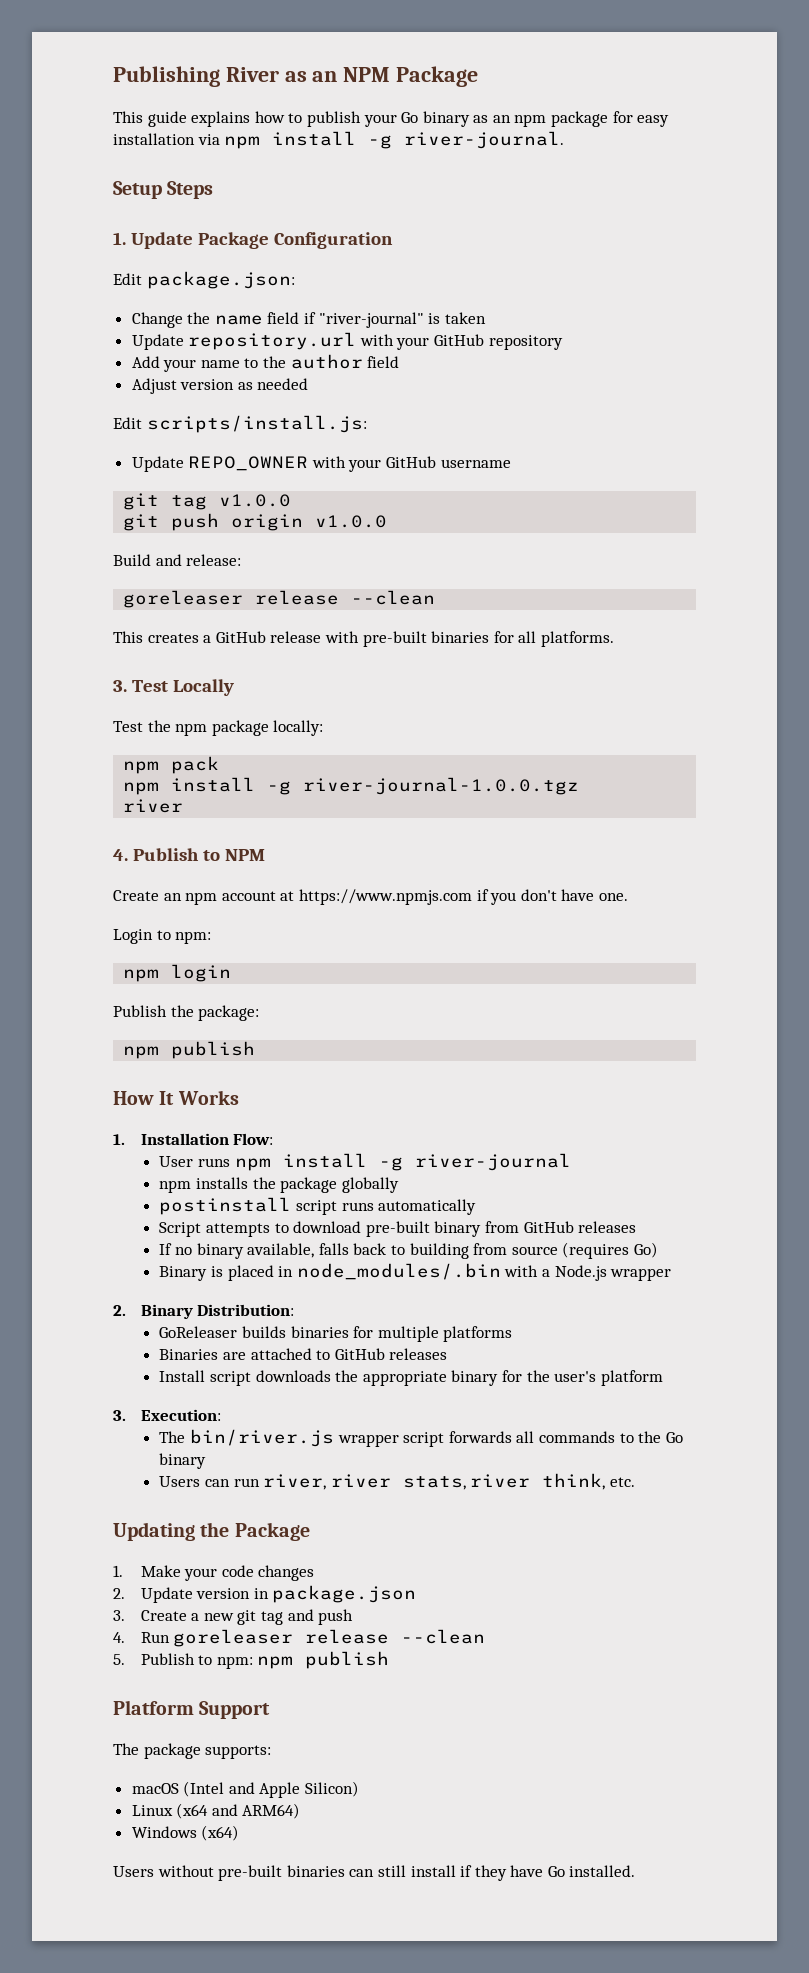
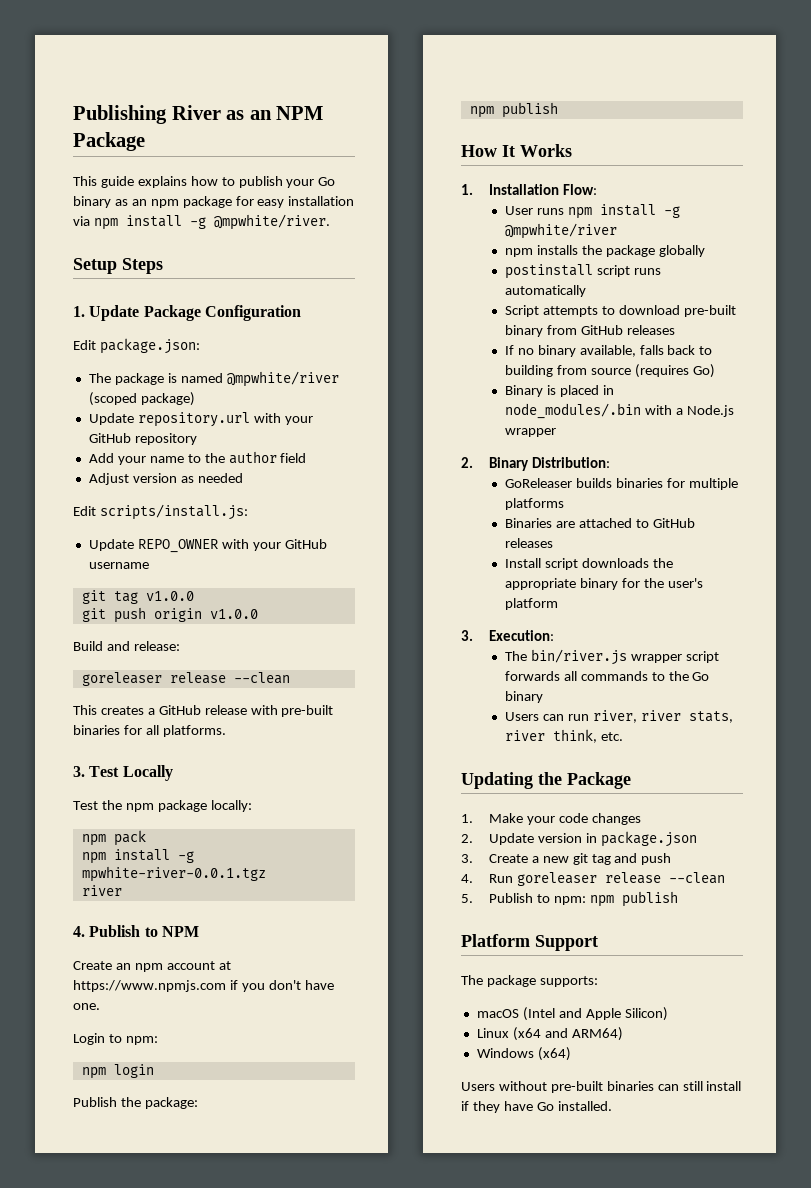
[404,131,565,149] river-journal. -> [213,214,330,230] @mpwhite/river.
[131,312,486,328] Change the name field if "river-journal" is taken -> [88,371,339,387] [88,392,195,406] The package is named @mpwhite/river (scoped package)
[303,777,580,795] river-journal-1.0.0.tgz -> [81,866,266,882] mpwhite-river-0.0.1.tgz
[414,1153,571,1171] river-journal -> [504,223,617,239] @mpwhite/river

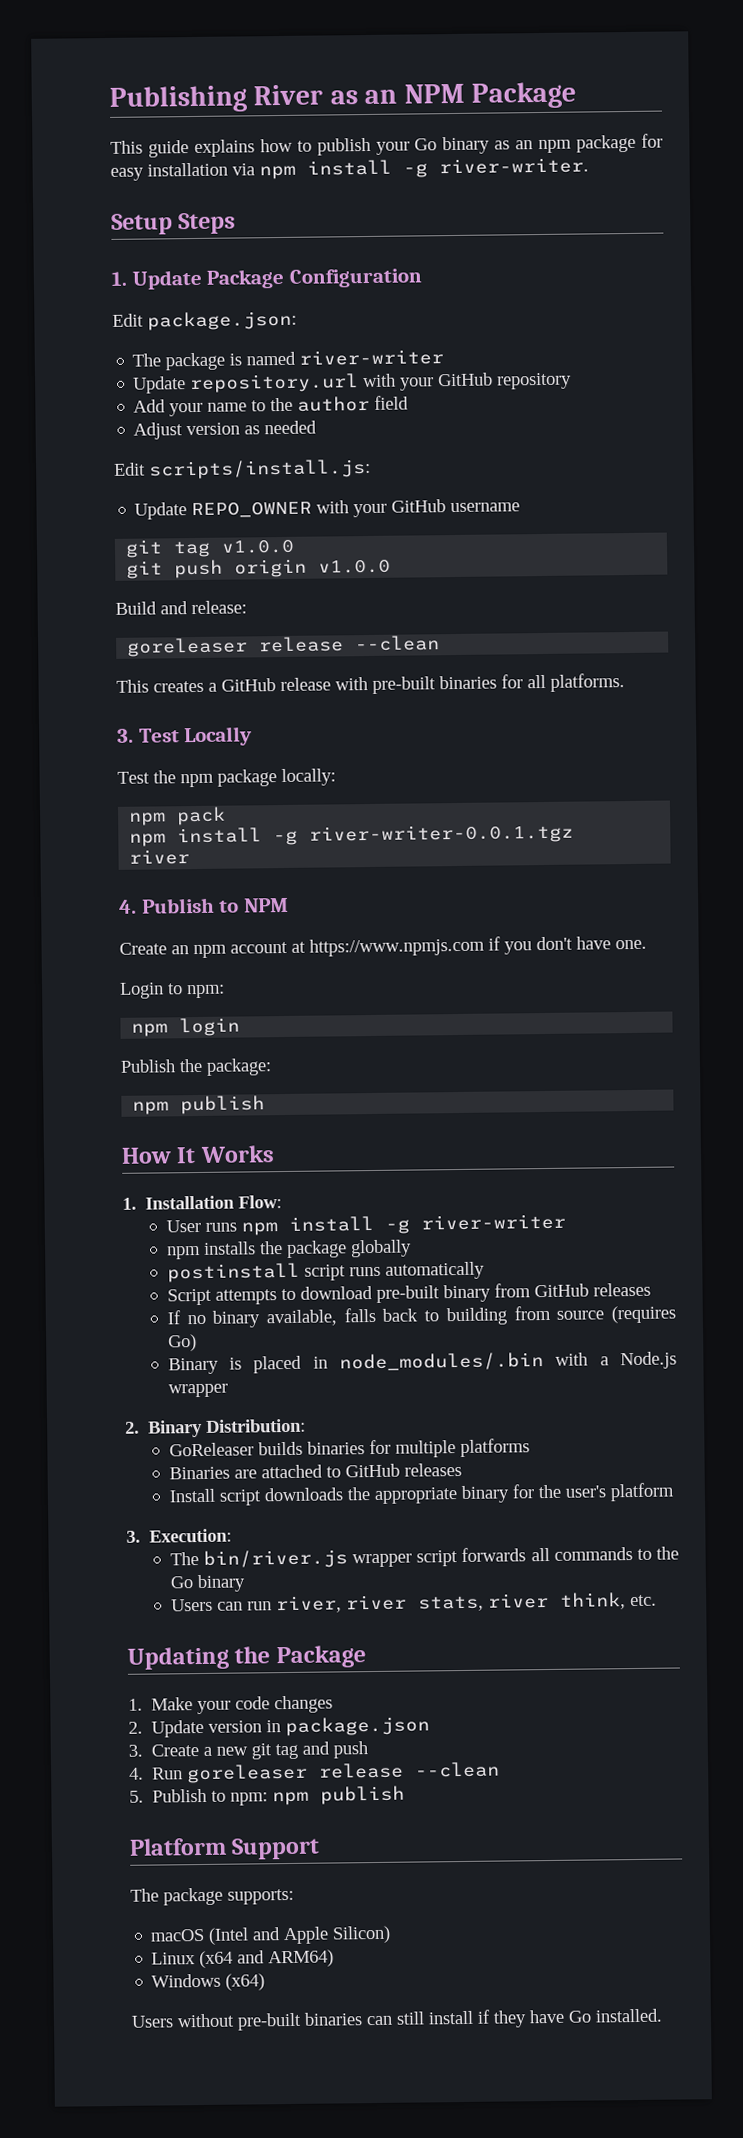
[213,214,330,230] @mpwhite/river. -> [439,157,589,175] river-writer.
[226,371,339,387] [88,392,195,406] @mpwhite/river (scoped package) -> [299,349,445,366] river-writer
[81,866,266,882] mpwhite-river-0.0.1.tgz -> [309,823,575,845] river-writer-0.0.1.tgz
[504,223,617,239] @mpwhite/river -> [420,1213,566,1231] river-writer

